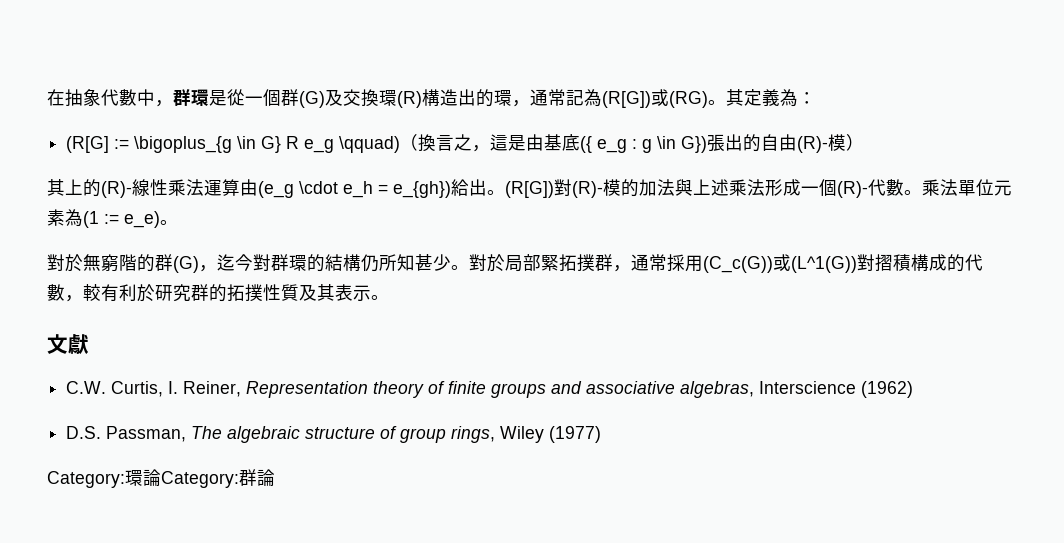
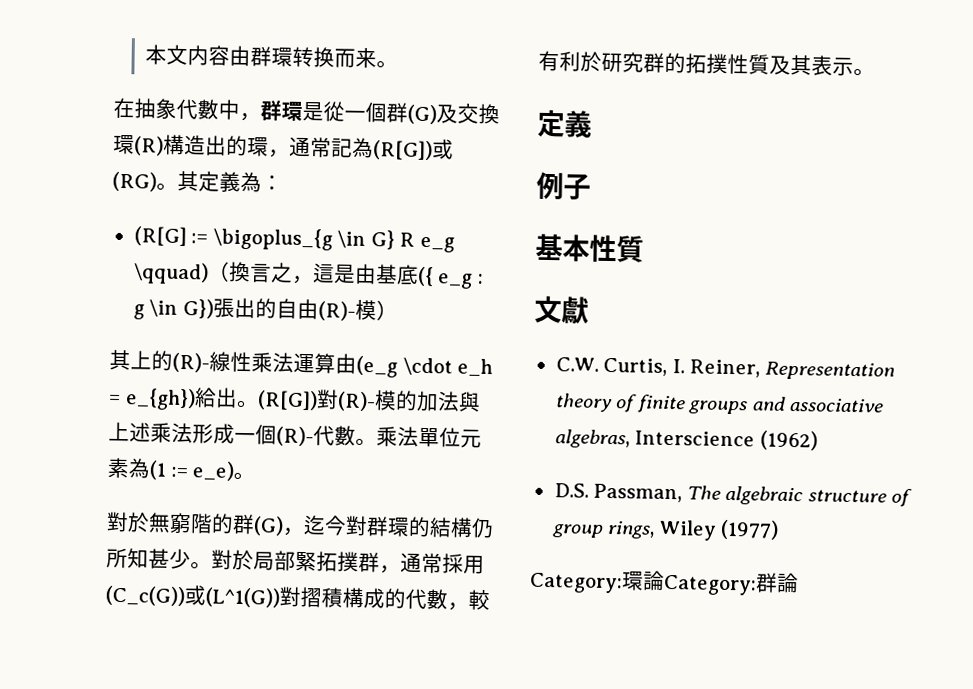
(47, 97) none -> [145,44,399,69] 本文内容由群環转换而来。 //
(389, 297) none -> [537,109,592,138] [536,171,591,201] [535,233,644,263] // 定義 // 例子 // 基本性質

